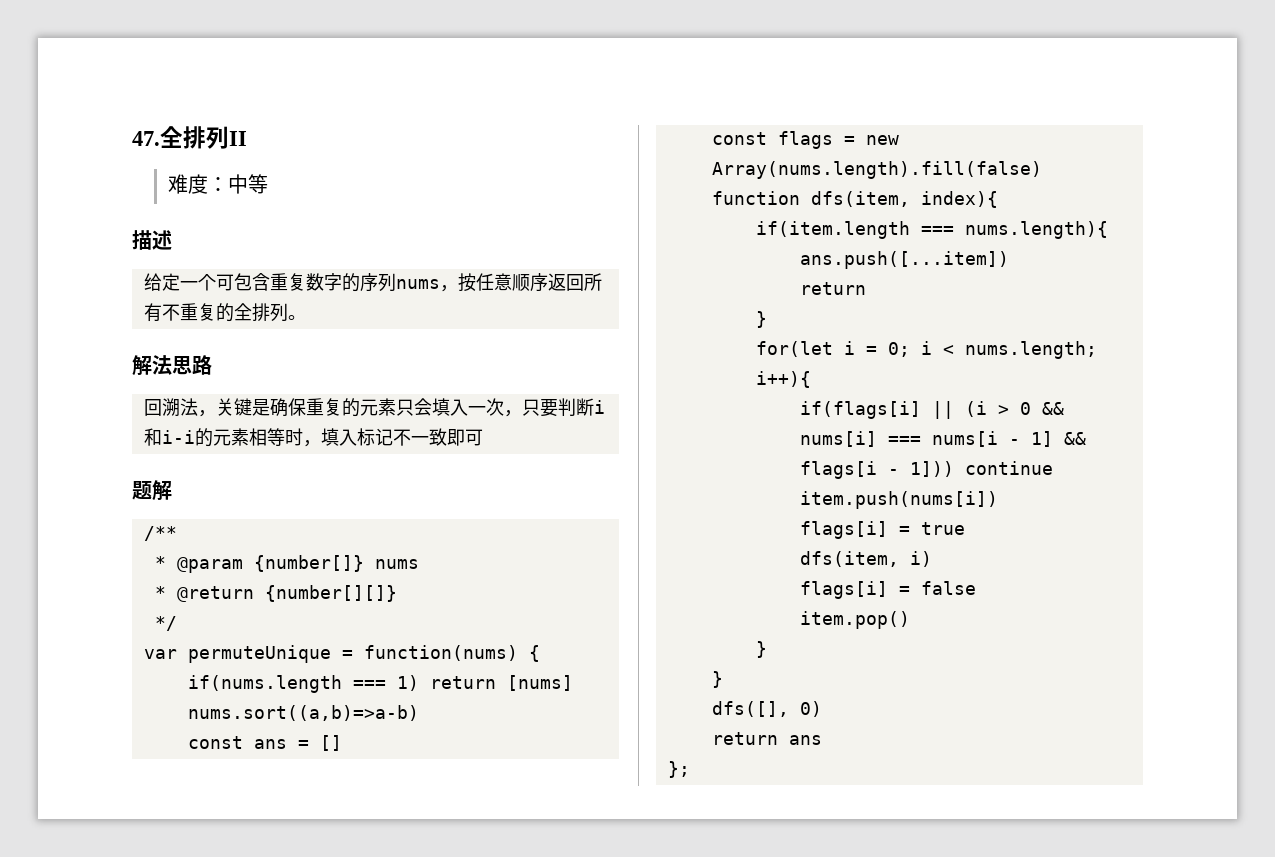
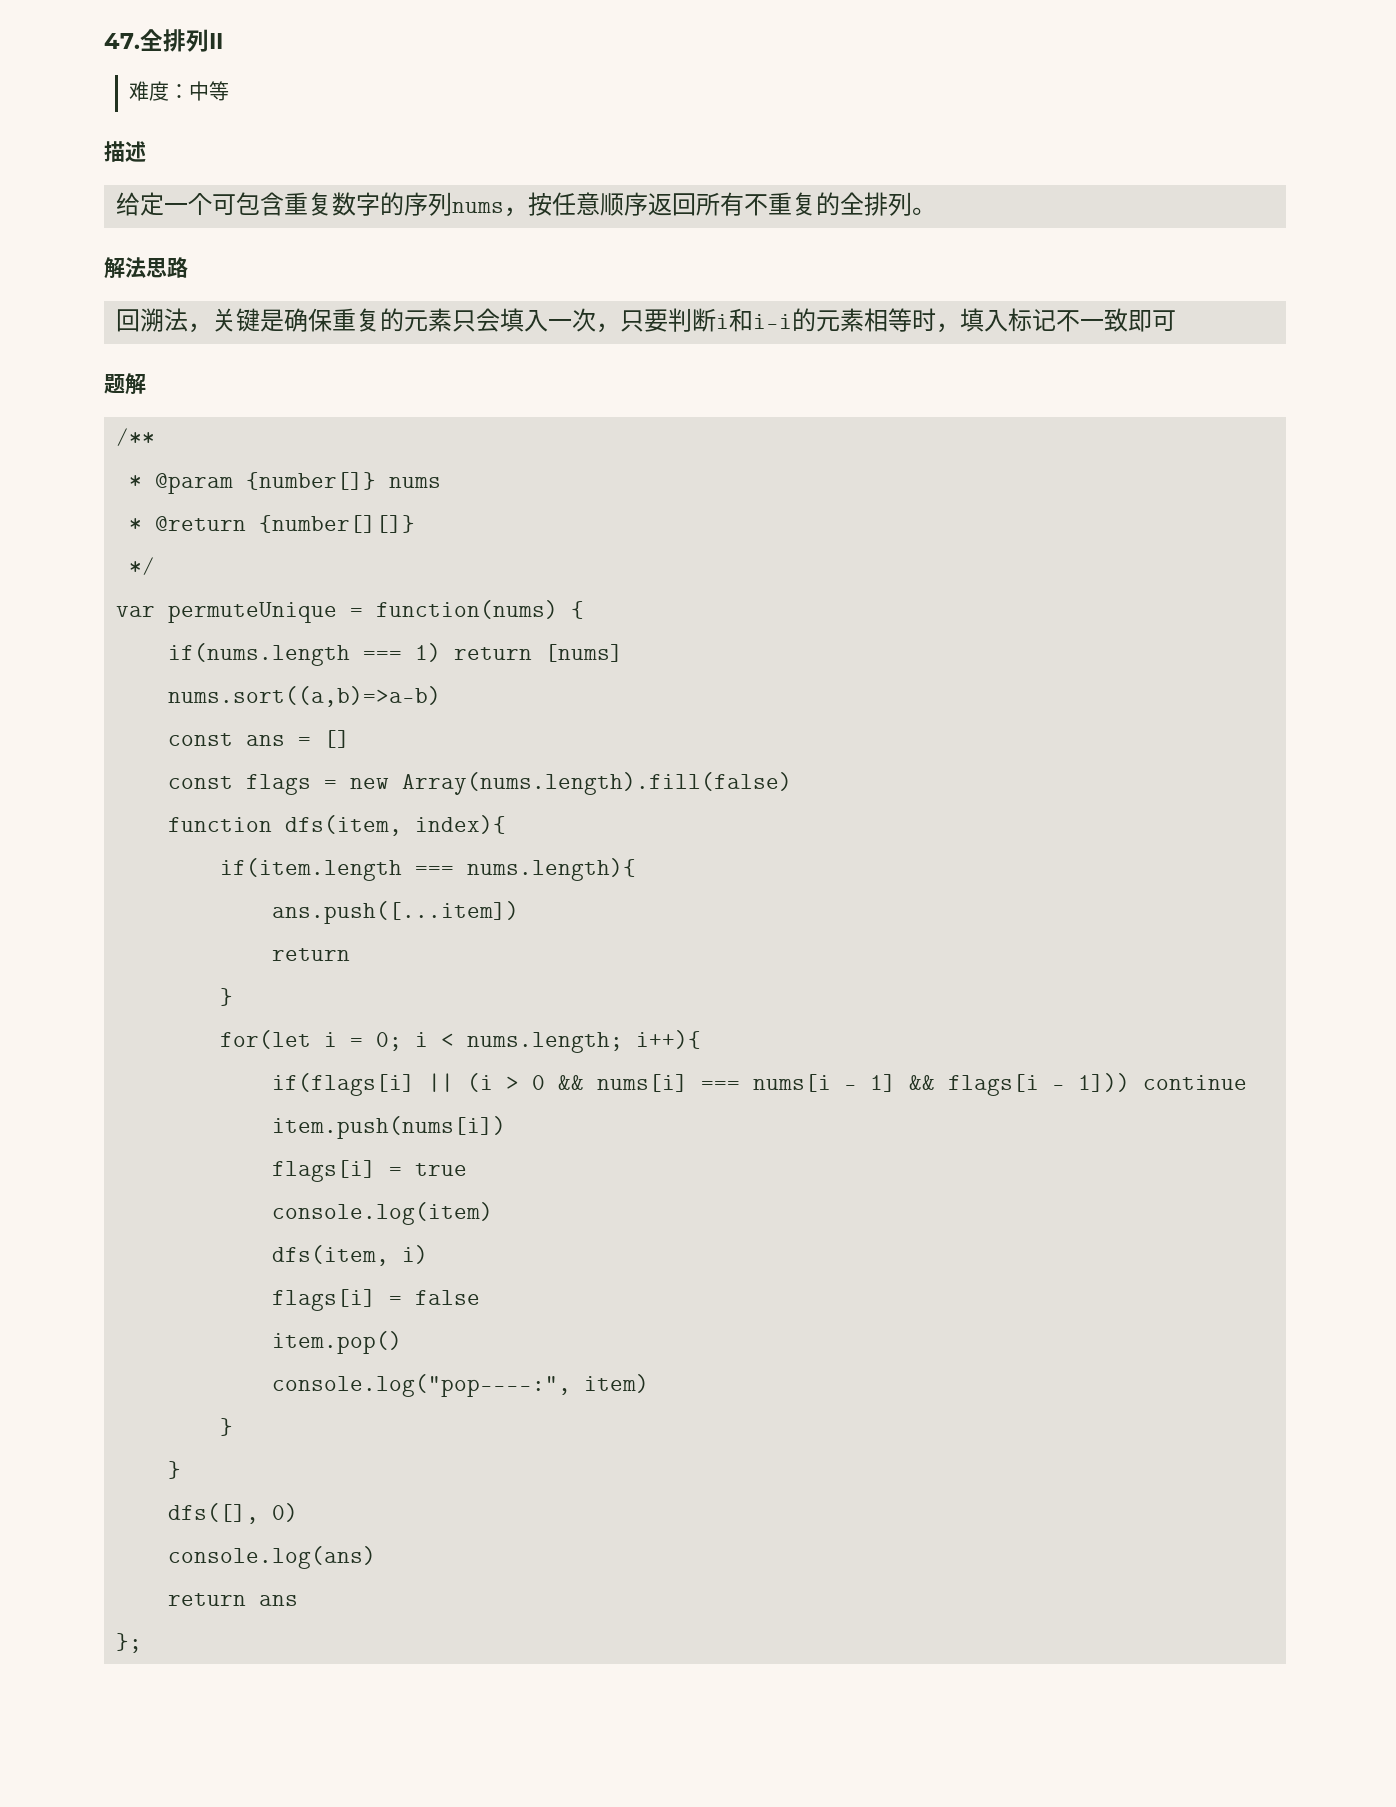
(965, 528) none -> [272,1202,493,1225] // console.log(item)
(910, 620) none -> [272,1374,649,1397] // console.log("pop----:", item)
(822, 709) none -> [168,1546,376,1569] // console.log(ans)

